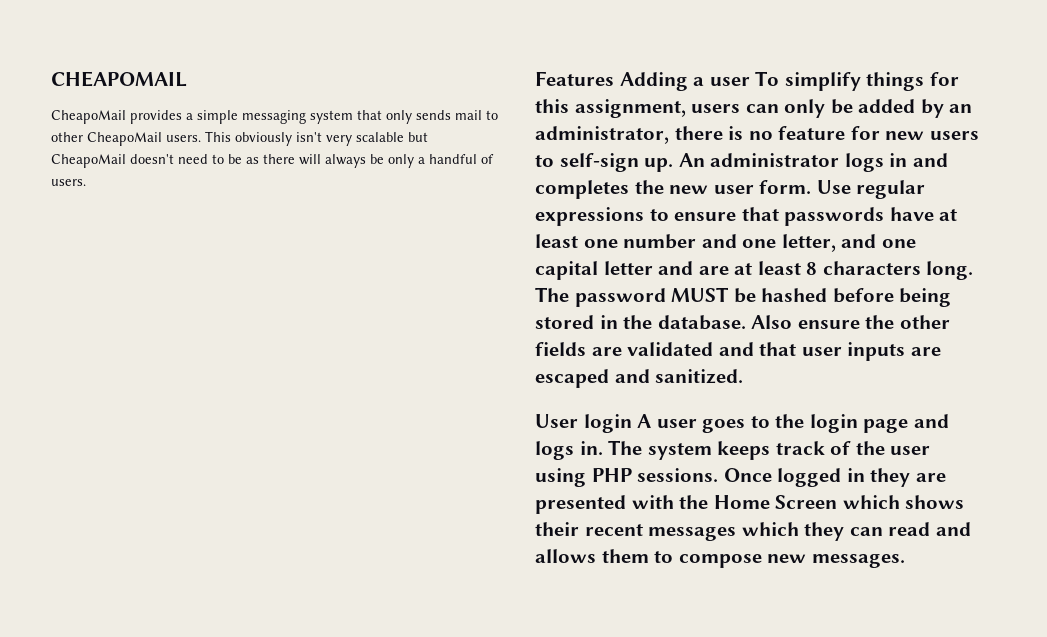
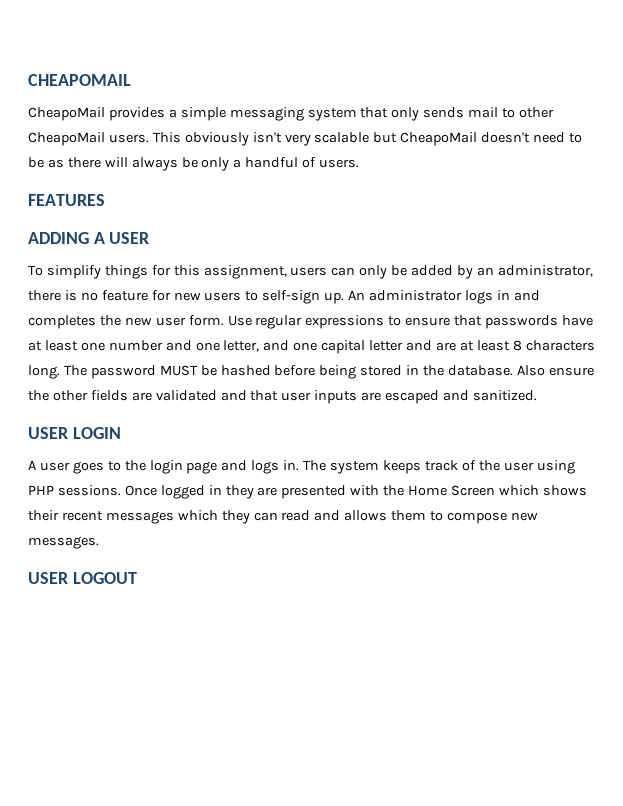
[535,71,750,91] Features Adding a user -> [28,194,105,206] [28,232,150,244] FEATURES // ADDING A USER //
[535,414,632,433] User login -> [28,427,121,439] USER LOGIN //
(905, 561) none -> [28,572,137,584] // USER LOGOUT

